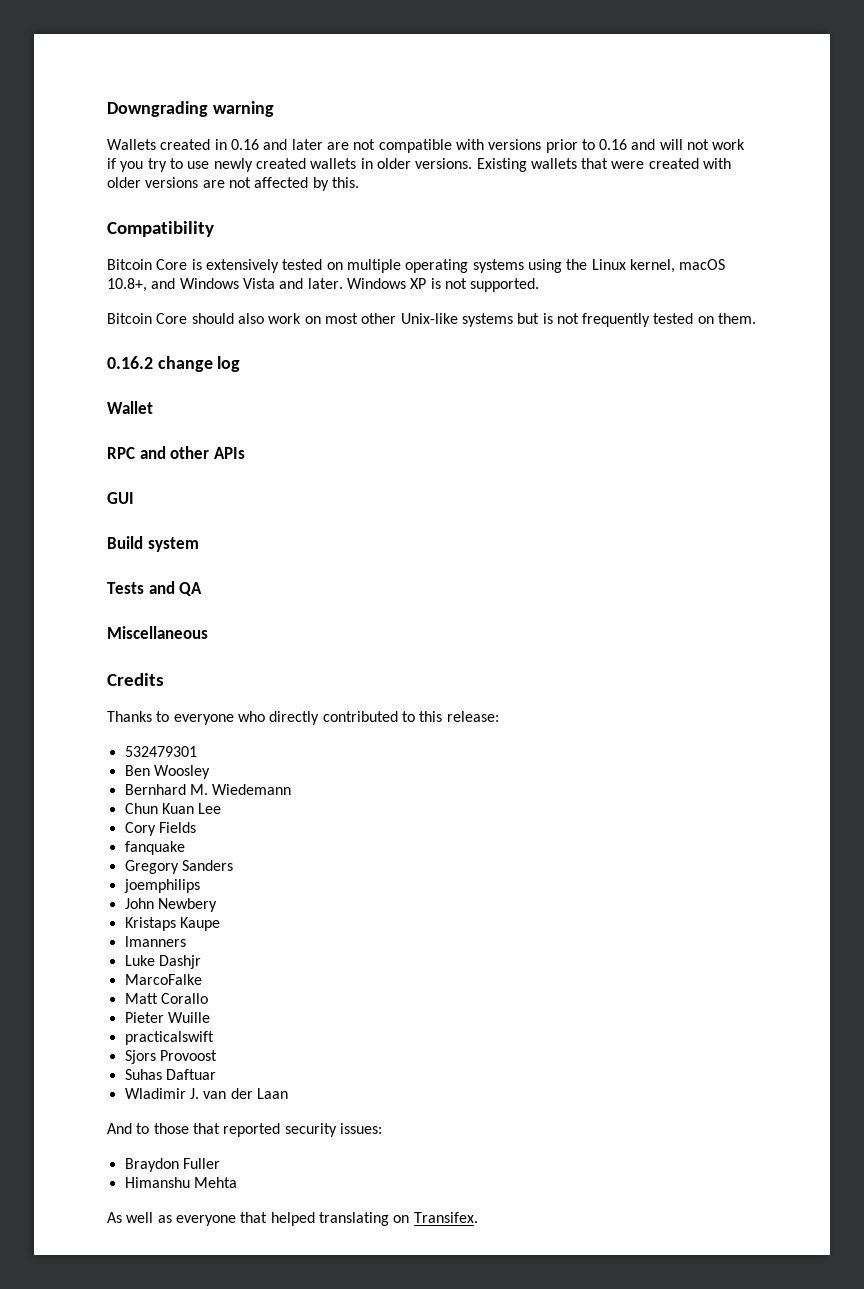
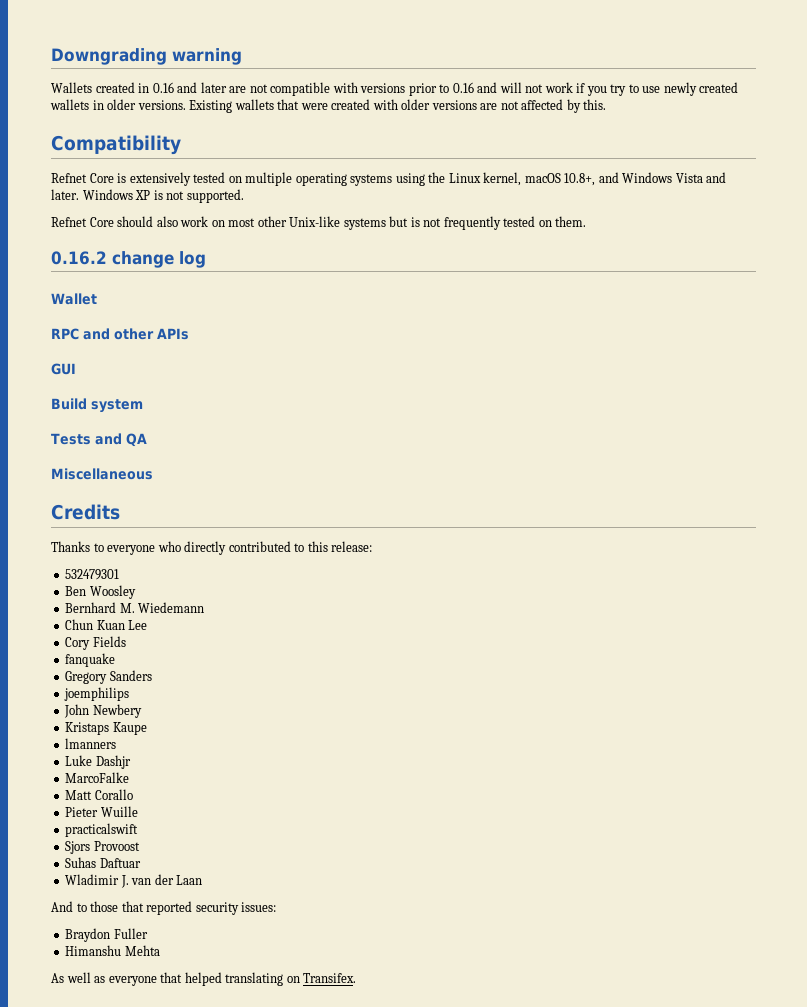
[107,259,152,270] Bitcoin -> [51,173,87,183] Refnet
[107,313,152,324] Bitcoin -> [51,217,87,227] Refnet

